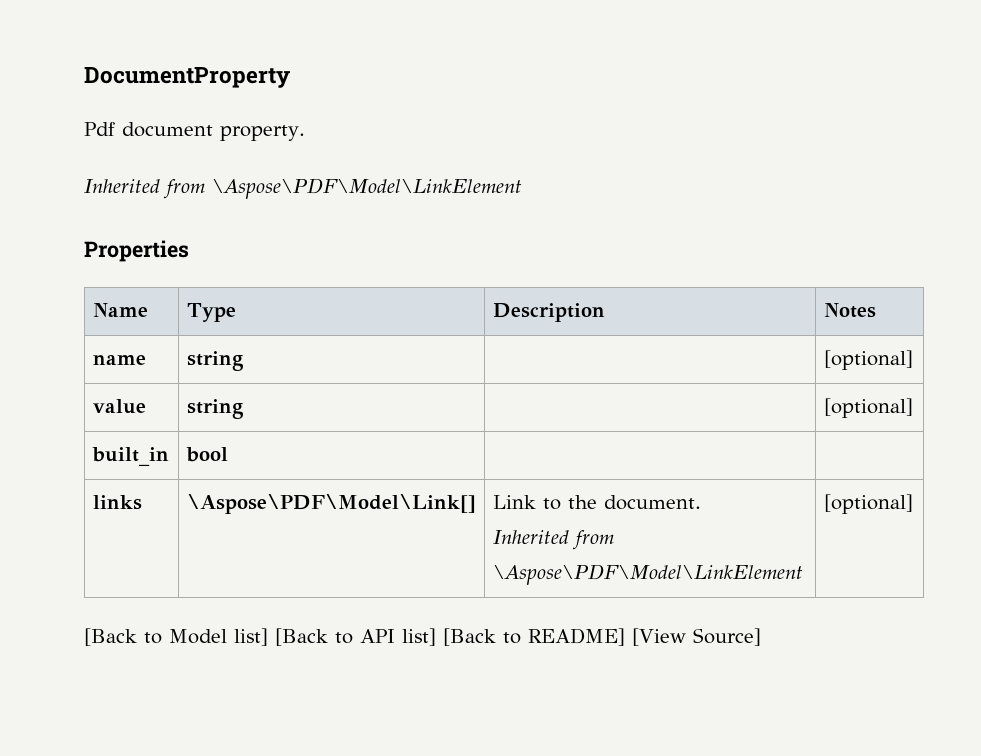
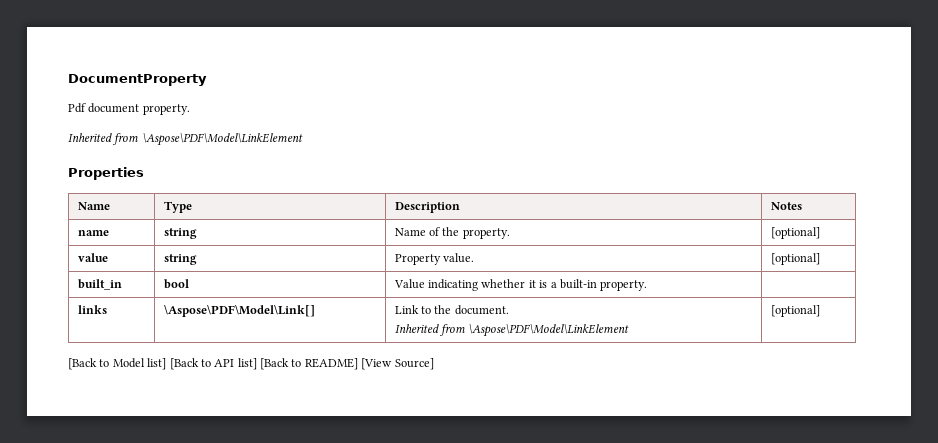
(244, 361) none -> [394,227,510,239] Name of the property.
(244, 409) none -> [394,253,475,265] Property value.
(228, 454) none -> [393,279,648,291] Value indicating whether it is a built-in property.

